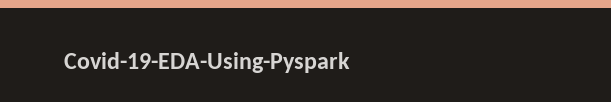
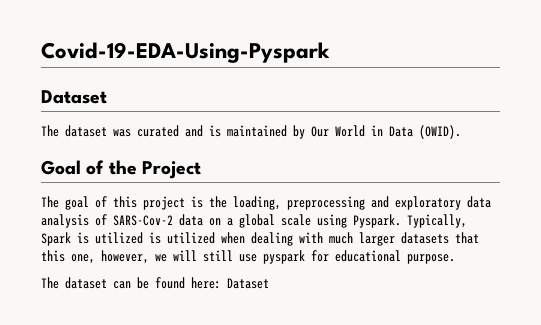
(350, 62) none -> [41,90,107,104] [41,125,461,139] [41,160,201,179] [41,196,491,210] [41,214,467,228] [41,232,479,246] [41,250,455,264] [41,277,269,289] // Dataset // The dataset was curated and is maintained by Our World in Data (OWID). // Goal of the Project // The goal of this project is the loading, preprocessing and exploratory data analysis of SARS-Cov-2 data on a global scale using Pyspark. Typically, Spark is utilized is utilized when dealing with much larger datasets that this one, however, we will still use pyspark for educational purpose. // The dataset can be found here: Dataset

